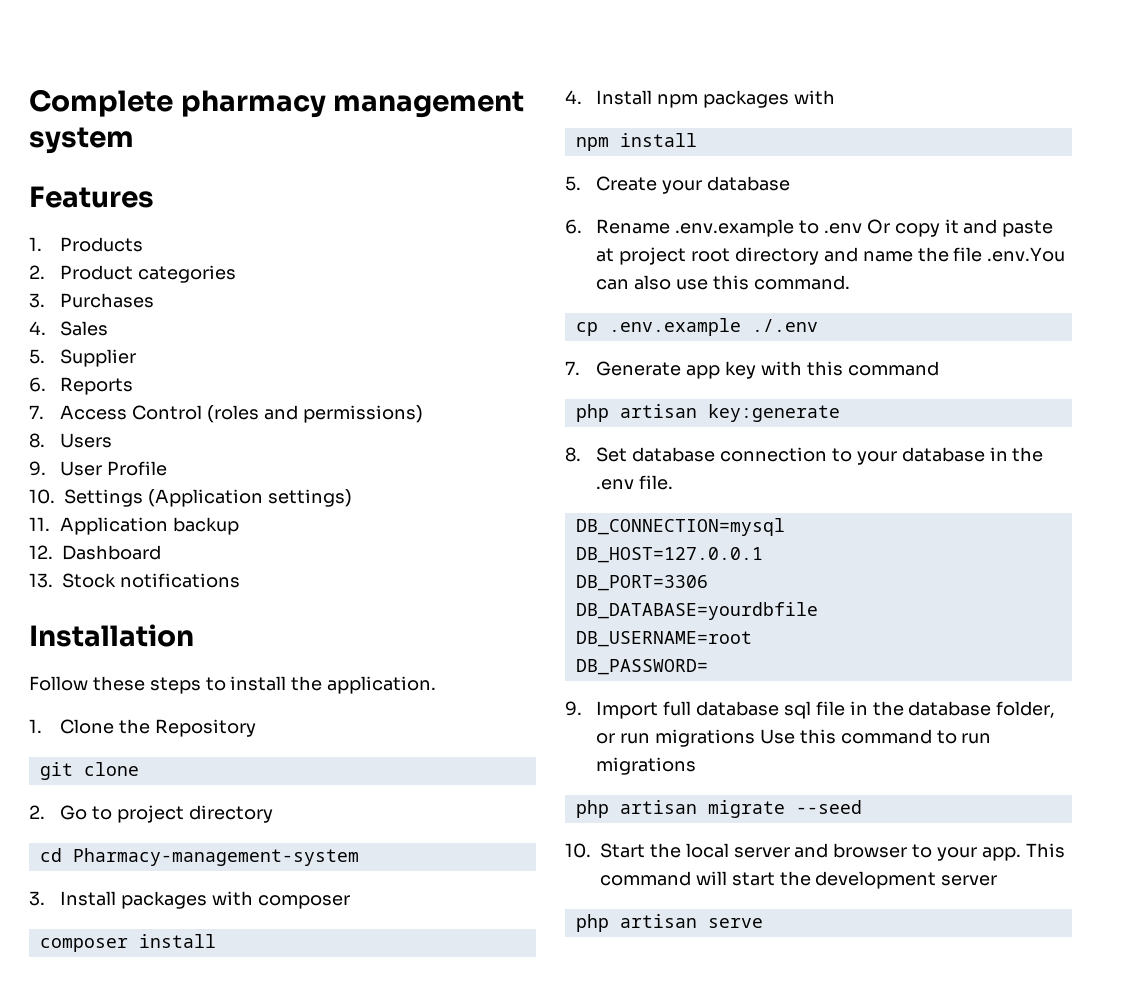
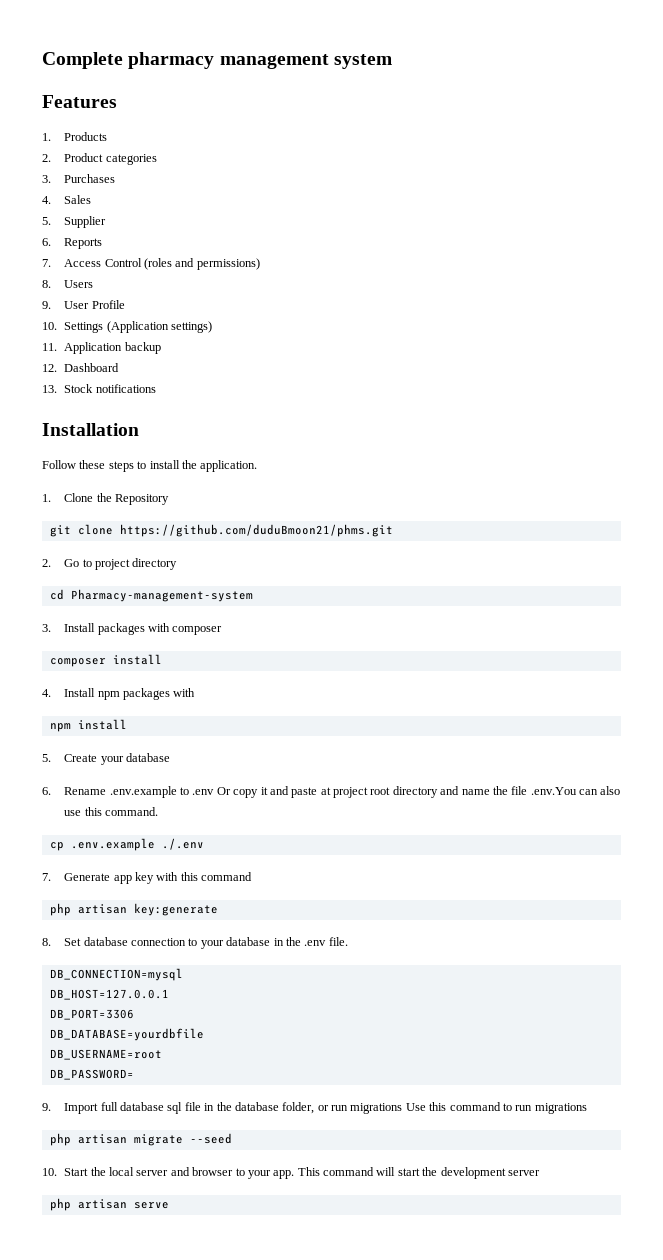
(139, 769) none -> [119,524,393,537] https://github.com/duduBmoon21/phms.git

